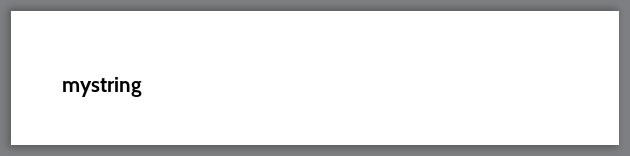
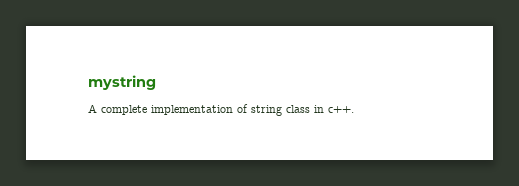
(142, 87) none -> [88,104,354,116] // A complete implementation of string class in c++.

